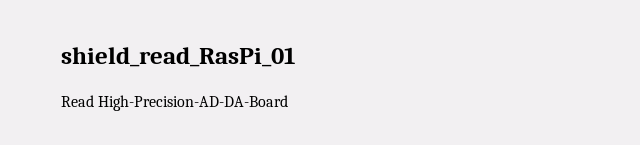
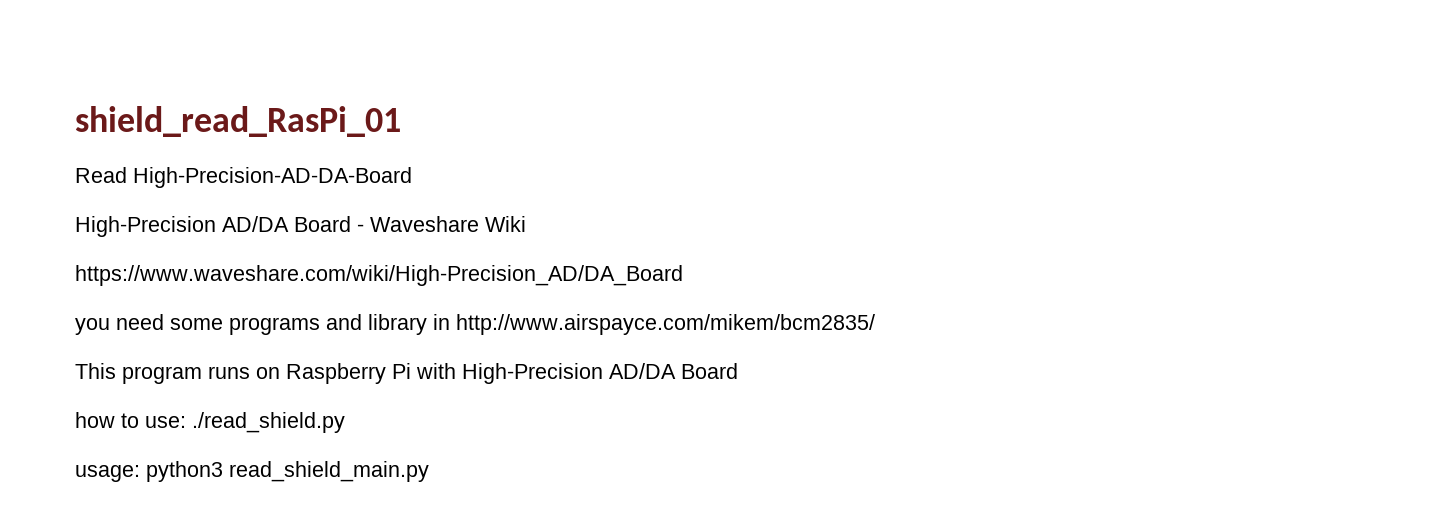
(289, 103) none -> [75,216,526,237] [75,265,683,286] [75,314,875,335] [75,363,738,384] [75,412,345,433] [75,461,429,482] // High-Precision AD/DA Board - Waveshare Wiki // https://www.waveshare.com/wiki/High-Precision_AD/DA_Board // you need some programs and library in http://www.airspayce.com/mikem/bcm2835/ // This program runs on Raspberry Pi with High-Precision AD/DA Board // how to use: ./read_shield.py // usage: python3 read_shield_main.py

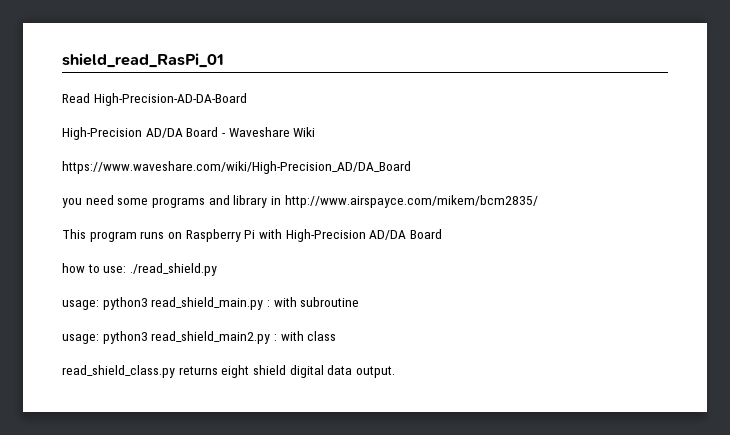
(429, 471) none -> [266,297,360,307] [62,331,337,344] [62,365,395,378] : with subroutine // usage: python3 read_shield_main2.py : with class // read_shield_class.py returns eight shield digital data output.

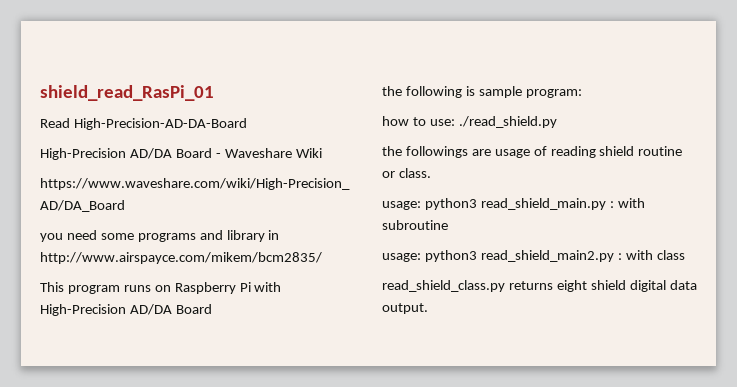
(442, 234) none -> [382,86,582,98] // the following is sample program:
(217, 269) none -> [382,146,683,158] [382,168,431,178] // the followings are usage of reading shield routine or class.

